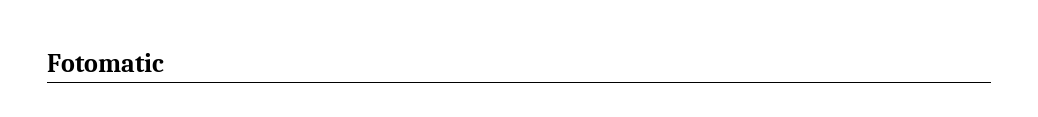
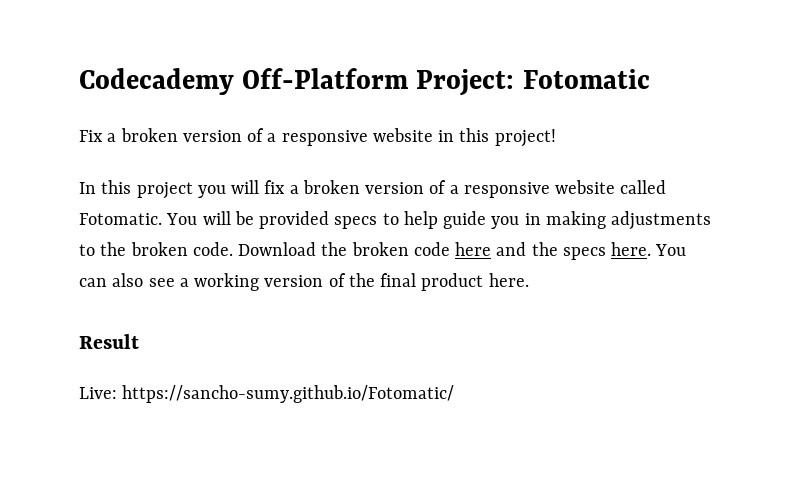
[47,53,164,72] Fotomatic -> [79,68,650,96] [79,128,556,147] [79,180,667,199] [79,211,712,230] [79,242,687,260] [79,273,529,291] [79,334,139,349] [79,385,455,403] Codecademy Off-Platform Project: Fotomatic // Fix a broken version of a responsive website in this project! // In this project you will fix a broken version of a responsive website called Fotomatic. You will be provided specs to help guide you in making adjustments to the broken code. Download the broken code here and the specs here. You can also see a working version of the final product here. // Result // Live: https://sancho-sumy.github.io/Fotomatic/

